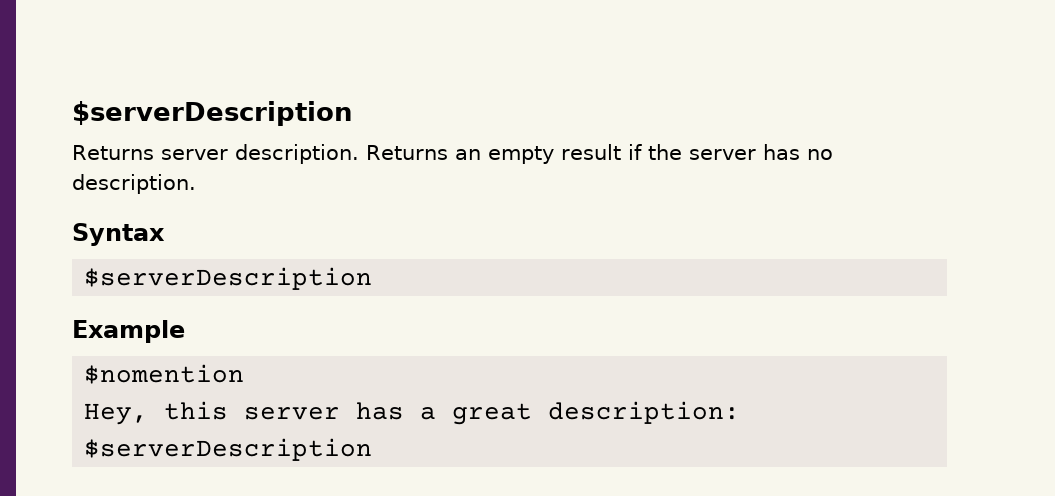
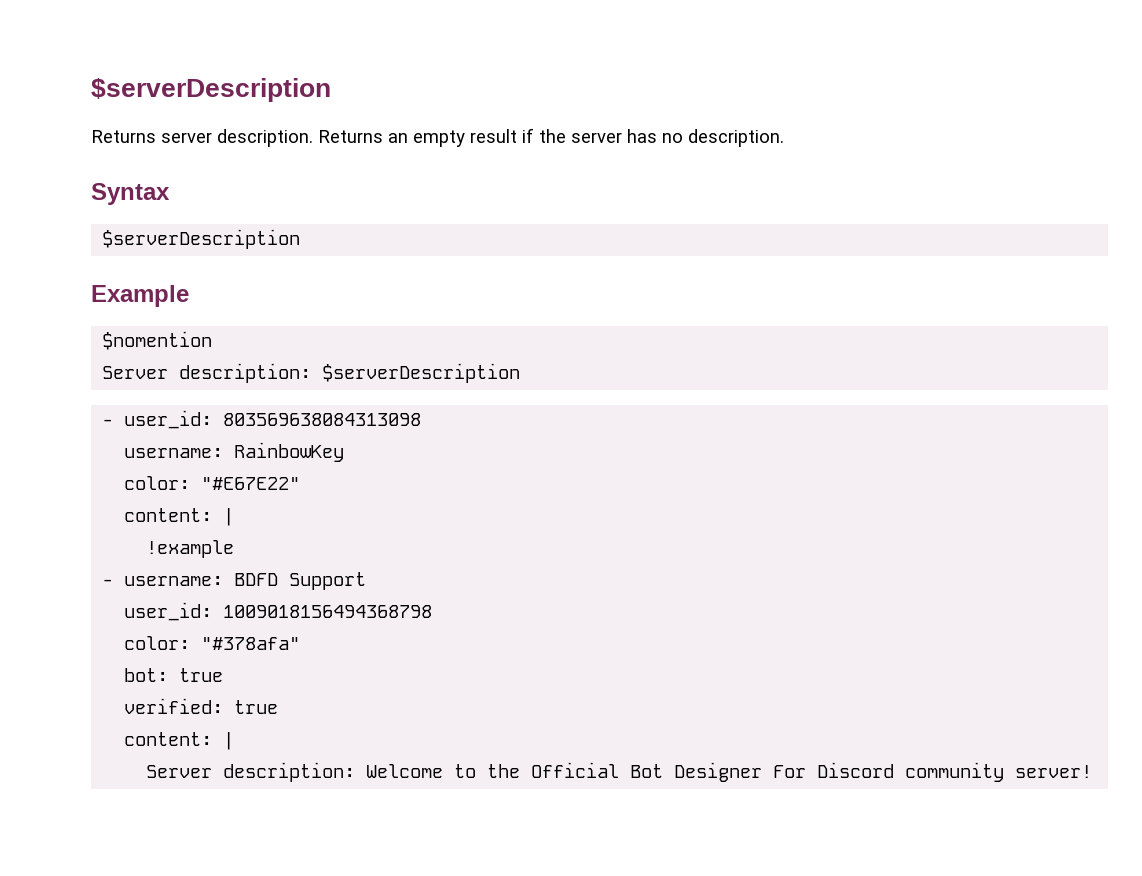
[84,401,741,425] [84,438,373,461] Hey, this server has a great description: $serverDescription -> [102,363,521,383] [102,410,422,429] [124,442,345,462] [124,476,301,490] [124,508,235,526] [146,540,235,558] [102,572,367,590] [124,602,433,621] [124,636,301,650] [124,668,224,682] [124,698,279,714] [124,732,235,750] [146,762,1093,782] Server description: $serverDescription // - user_id: 803569638084313098 // username: RainbowKey // color: "#E67E22" // content: | // !example // - username: BDFD Support // user_id: 1009018156494368798 // color: "#378afa" // bot: true // verified: true // content: | // Server description: Welcome to the Official Bot Designer For Discord community server!

